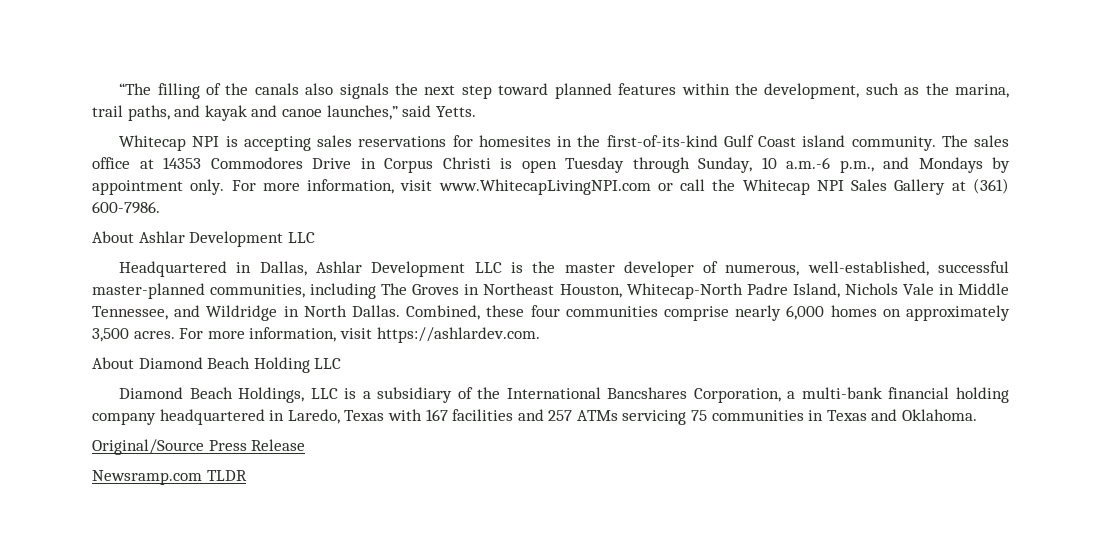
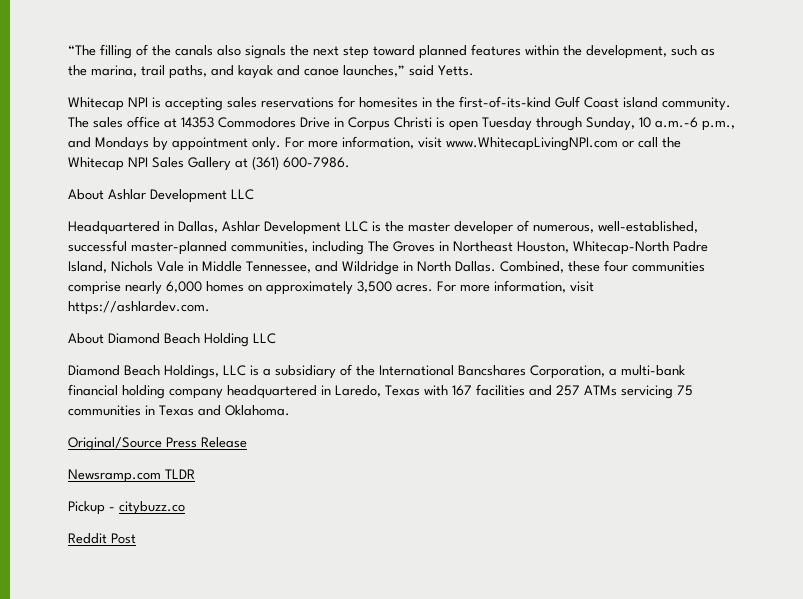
(247, 475) none -> [68,501,185,515] [68,533,136,544] // Pickup - citybuzz.co // Reddit Post

